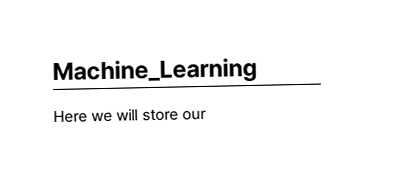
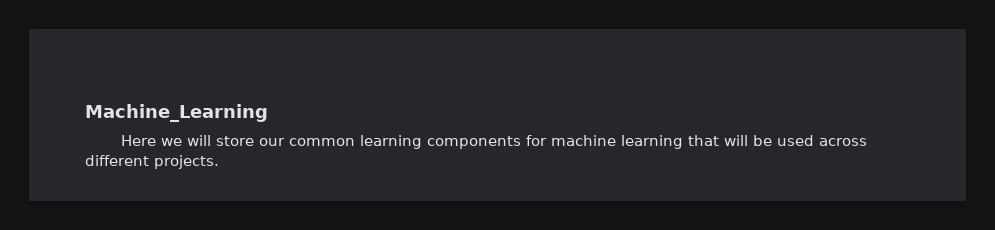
(207, 115) none -> [289,135,868,149] [85,155,219,169] common learning components for machine learning that will be used across different projects.

